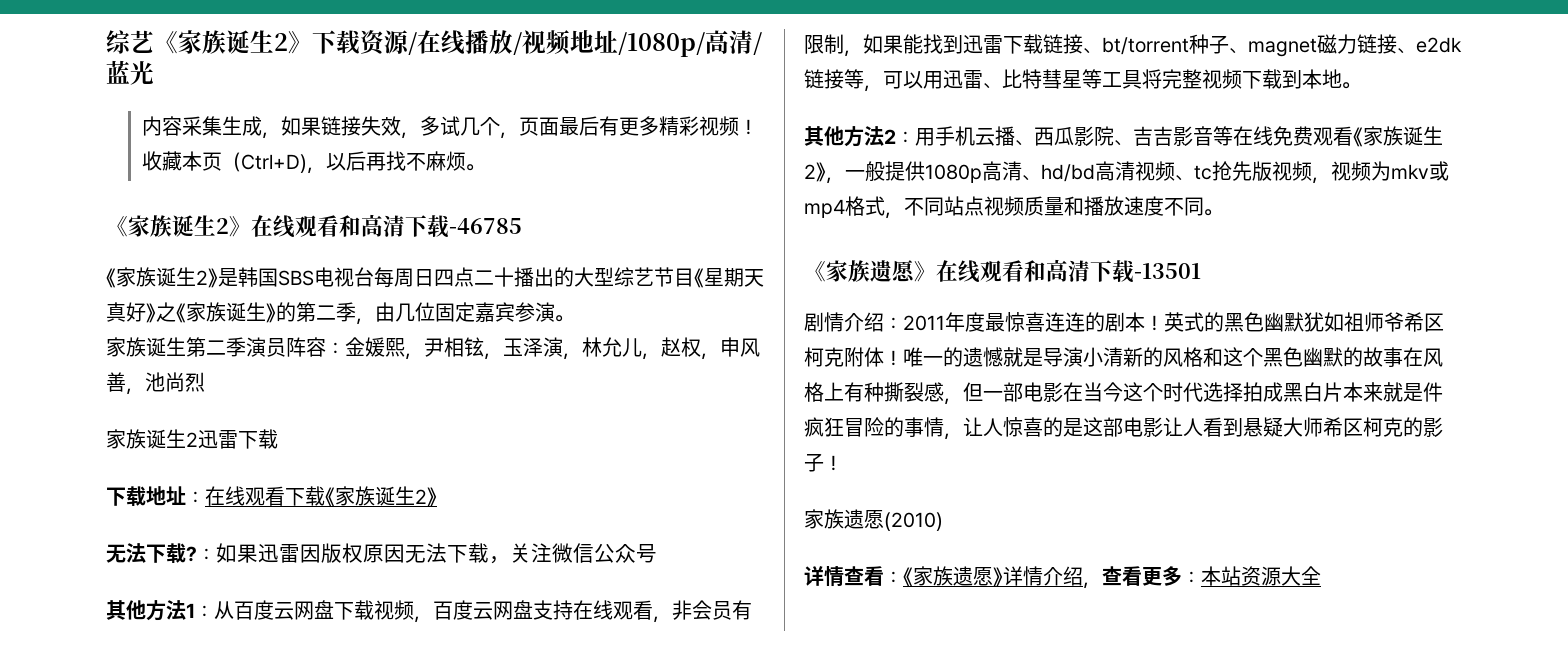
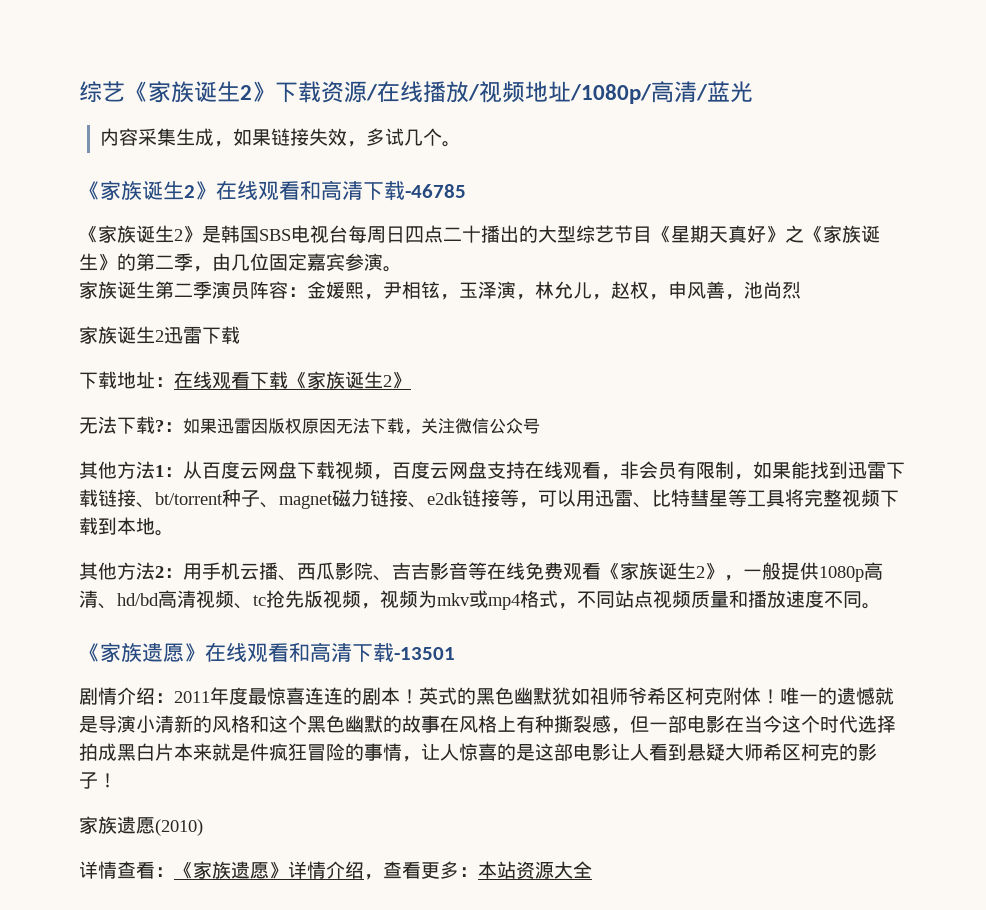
[499,116,758,139] [141,151,466,174] ，页面最后有更多精彩视频！收藏本页（Ctrl+D)，以后再找不麻烦 -> (442, 137) none

